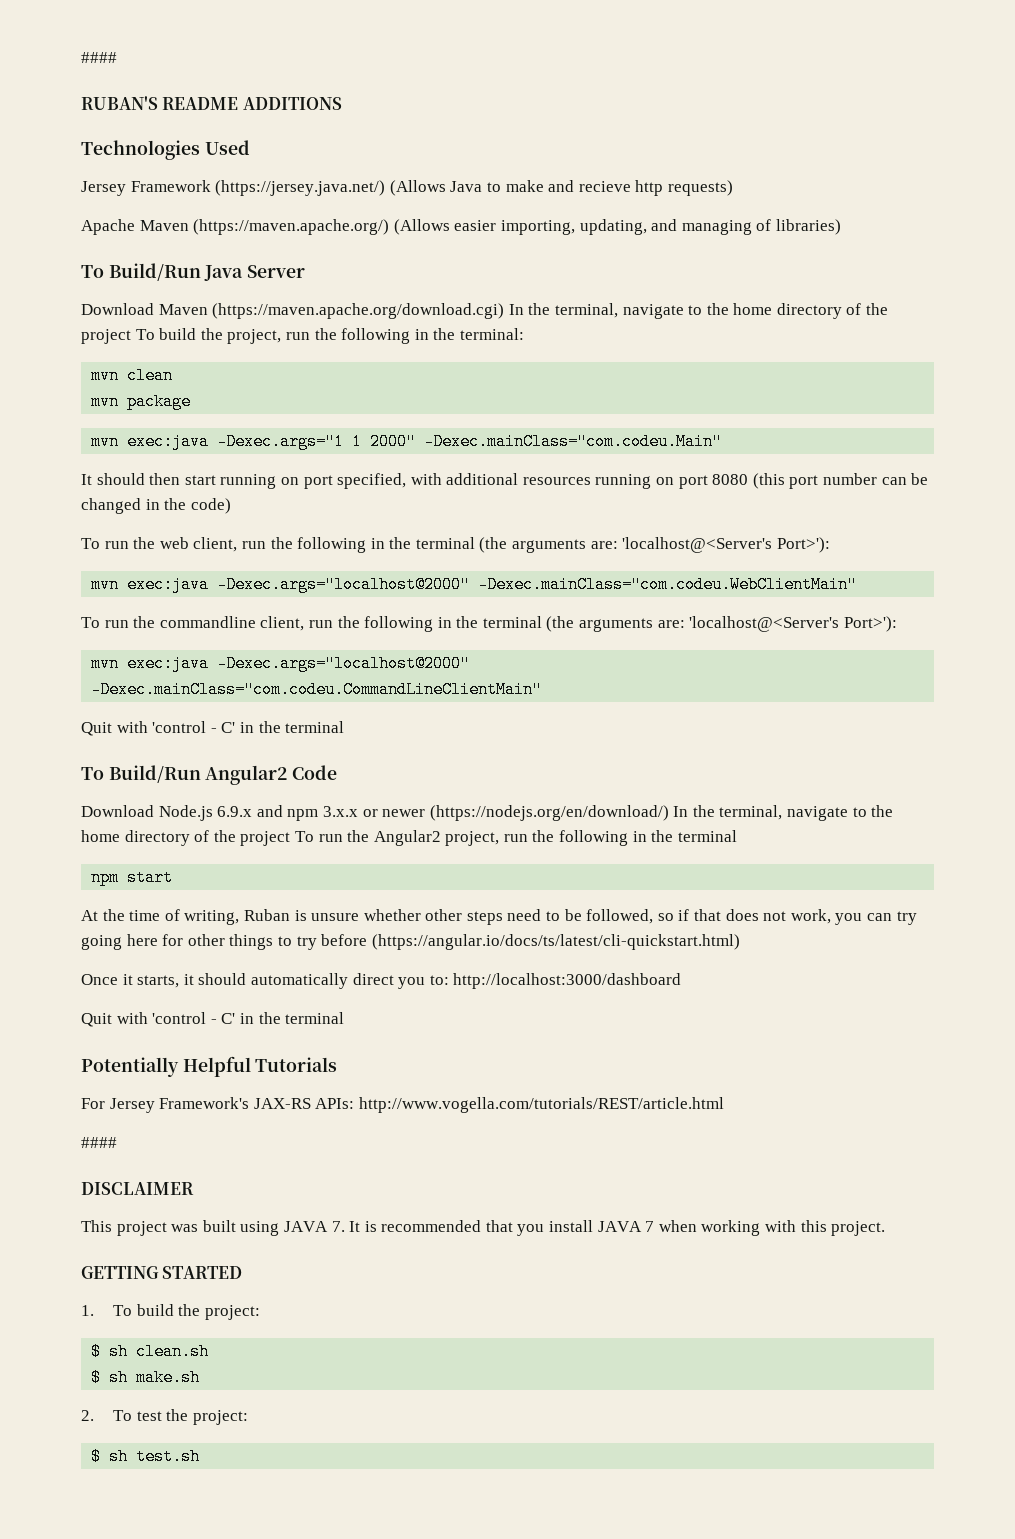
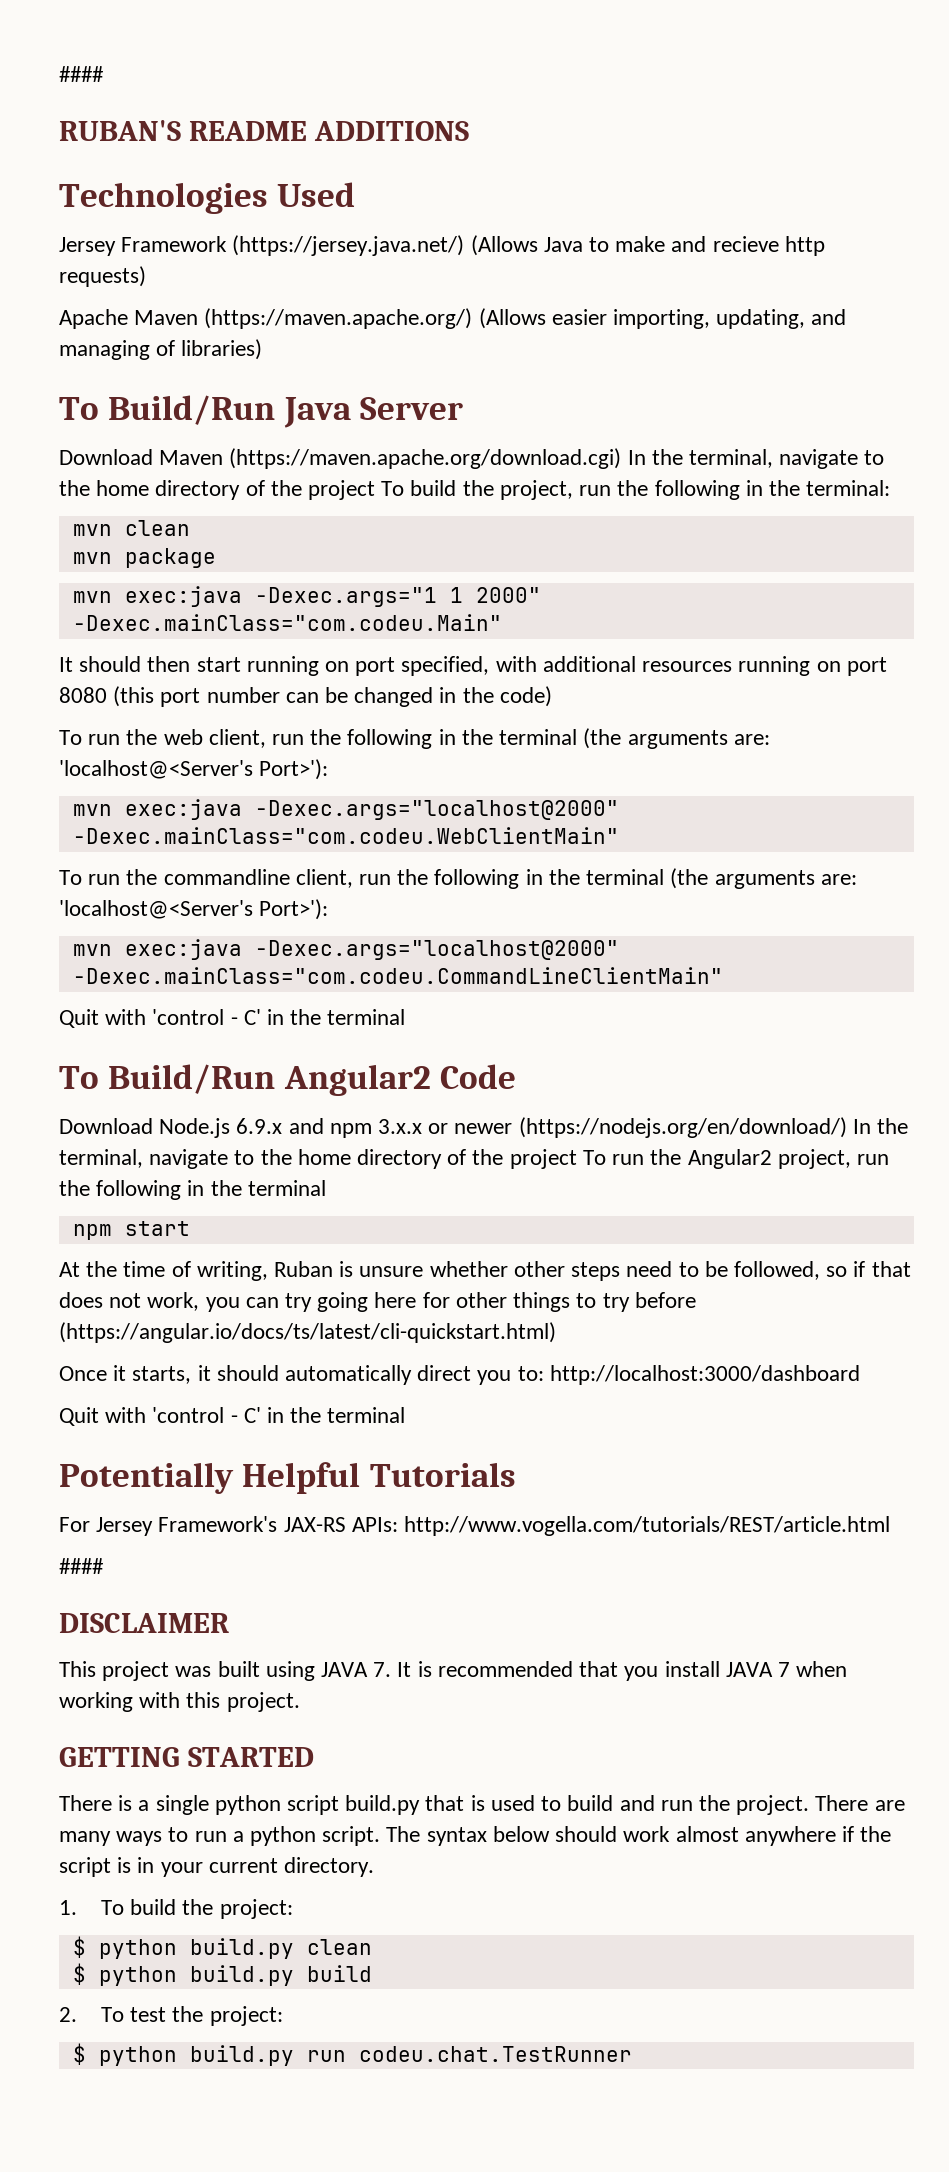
(243, 1272) none -> [59,1795,905,1815] [59,1826,892,1846] [59,1857,375,1877] // There is a single python script build.py that is used to build and run the project. There are many ways to run a python script. The syntax below should work almost anywhere if the script is in your current directory.
[109,1343,210,1360] [91,1369,201,1386] sh clean.sh // $ sh make.sh -> [98,1938,372,1959] [72,1963,372,1986] python build.py clean // $ python build.py build
[109,1448,201,1465] sh test.sh -> [98,2045,632,2066] python build.py run codeu.chat.TestRunner

